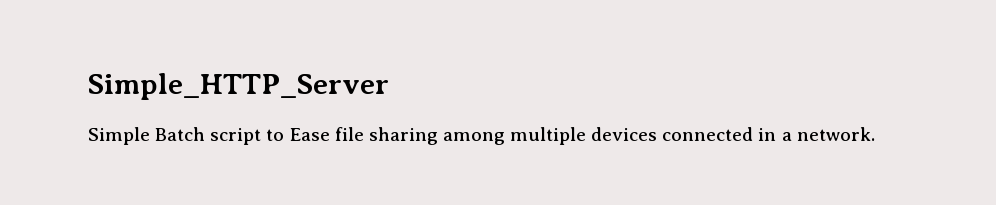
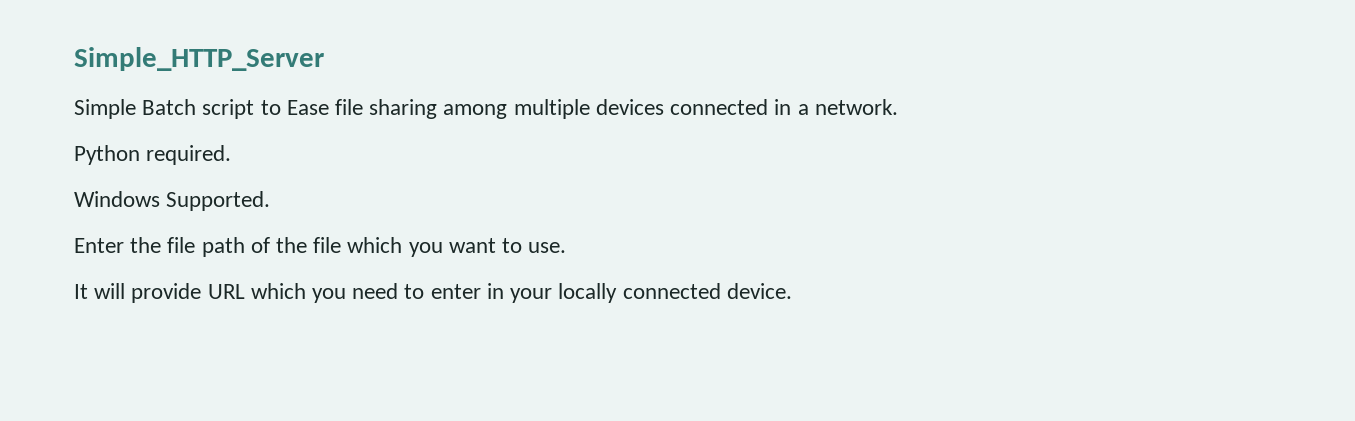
(875, 134) none -> [74,145,232,165] [74,191,271,211] [74,237,567,257] [74,283,792,303] // Python required. // Windows Supported. // Enter the file path of the file which you want to use. // It will provide URL which you need to enter in your locally connected device.

